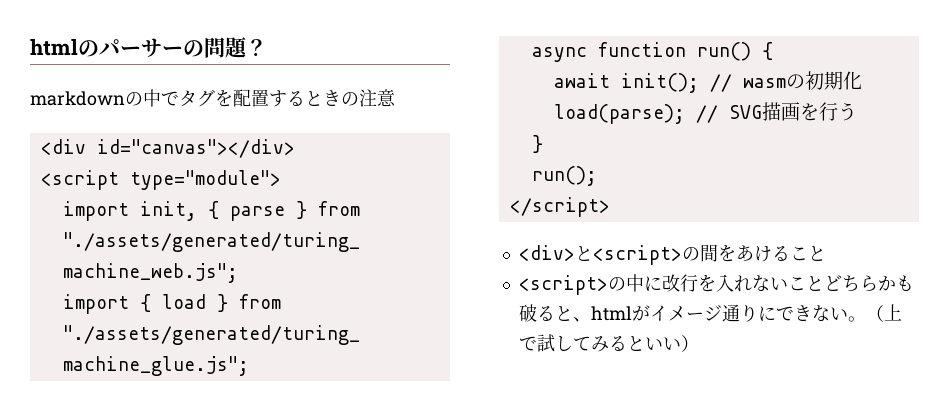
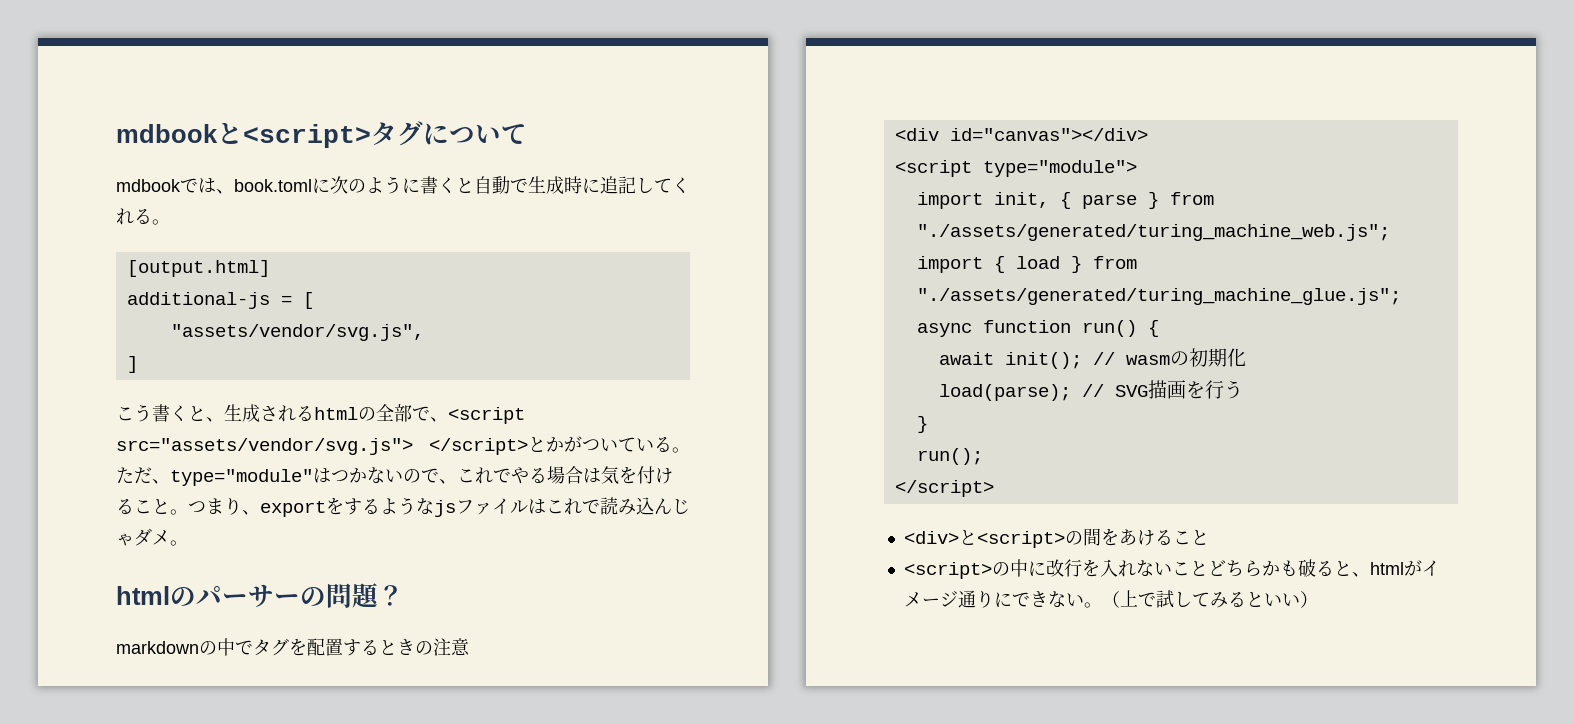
(30, 47) none -> [116,121,527,148] [116,176,690,194] [116,208,170,225] [126,260,270,277] [126,292,314,309] [170,324,424,341] [126,356,138,373] [116,404,525,424] [116,436,690,455] [116,466,673,486] [116,497,690,517] [116,528,188,546] mdbookと<script>タグについて // mdbookでは、book.tomlに次のように書くと自動で生成時に追記してくれる。 // [output.html] // additional-js = [ // "assets/vendor/svg.js", // ] // こう書くと、生成されるhtmlの全部で、<script src="assets/vendor/svg.js"> </script>とかがついている。ただ、type="module"はつかないので、これでやる場合は気を付けること。つまり、exportをするようなjsファイルはこれで読み込んじゃダメ。 //

